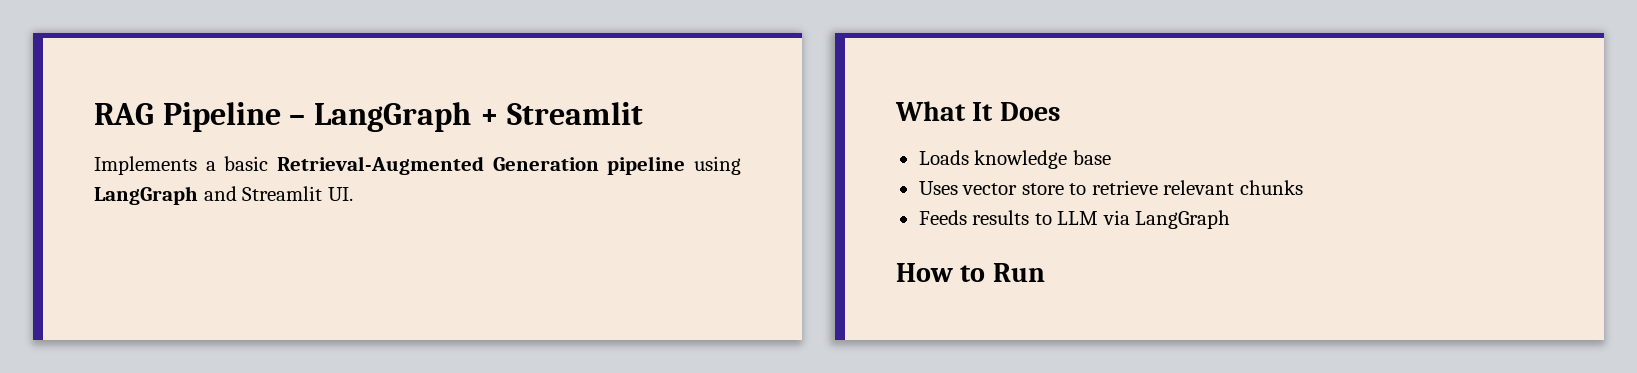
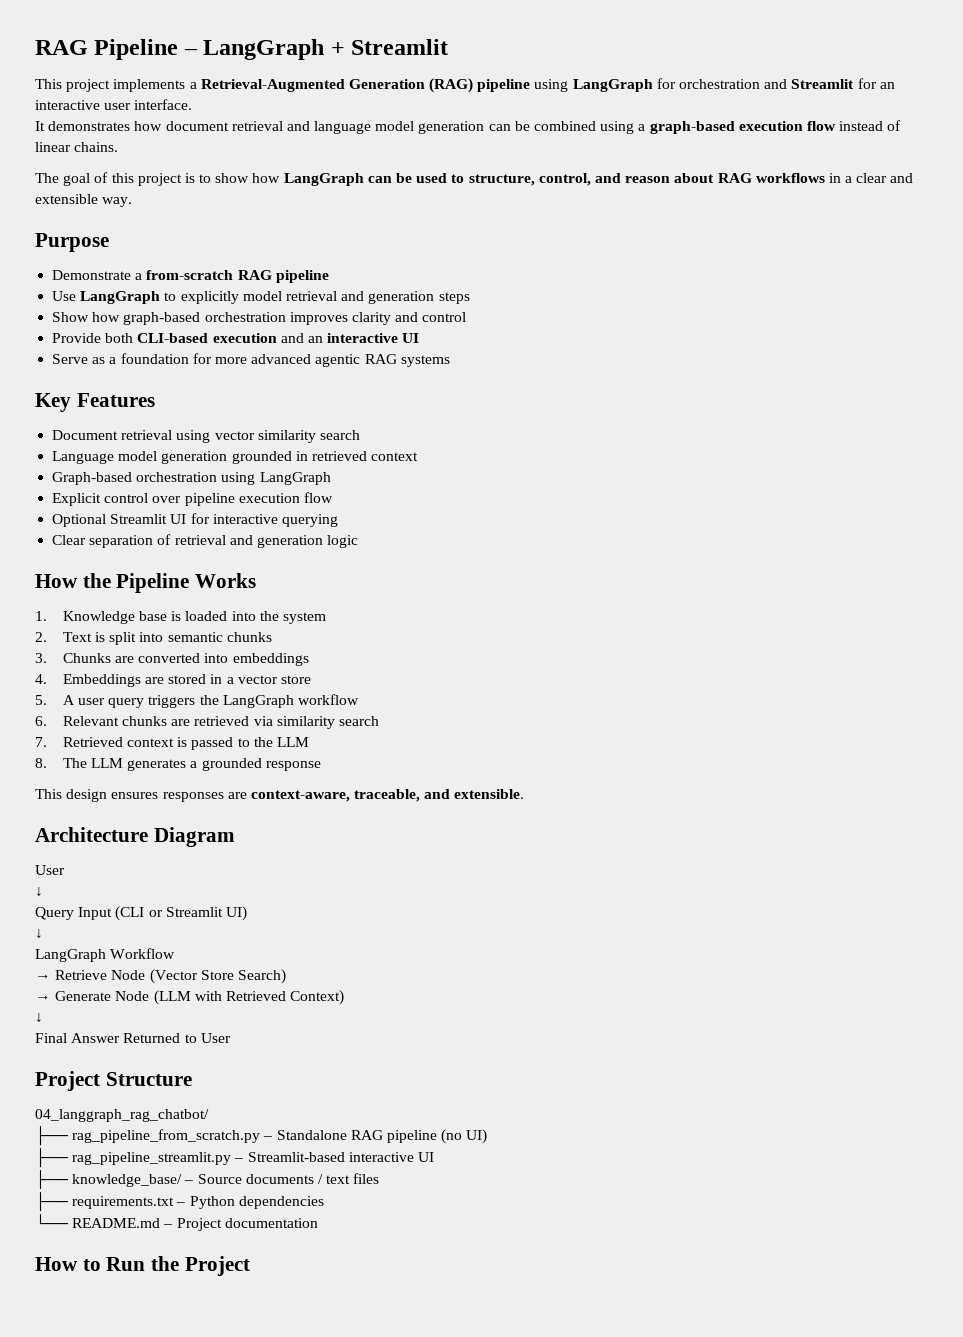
[94,156,269,175] Implements a basic -> [35,79,197,92] This project implements a
(599, 164) none -> [429,78,474,93] (RAG)
[203,186,353,201] [895,101,1060,121] [918,150,1111,169] [918,180,1303,195] [918,210,1231,229] and Streamlit UI. // What It Does // Loads knowledge base // Uses vector store to retrieve relevant chunks // Feeds results to LLM via LangGraph -> [656,78,895,89] [35,99,193,110] [35,120,902,134] [35,142,119,152] [35,172,914,186] [35,194,133,207] [35,233,109,252] [52,270,329,283] [52,291,470,304] [52,312,467,325] [52,333,420,343] [52,353,450,367] [35,393,155,412] [52,430,360,443] [52,451,419,464] [52,472,331,485] [52,492,333,506] [52,513,338,527] [52,534,359,548] [35,573,257,593] [35,611,326,624] [35,632,272,645] [35,653,309,666] [35,674,311,687] [35,694,359,708] [35,716,379,729] [35,737,309,750] [35,758,321,771] [35,789,525,802] [35,827,235,847] [35,865,65,875] [35,887,43,896] [35,906,247,921] [35,929,43,938] [35,948,176,962] [35,969,286,984] [35,990,345,1005] [35,1013,43,1022] [35,1033,231,1043] [35,1071,192,1091] [35,1109,209,1122] [35,1126,488,1146] [35,1148,434,1168] [35,1170,380,1190] [35,1192,324,1212] [35,1214,318,1231] for orchestration and Streamlit for an interactive user interface. // It demonstrates how document retrieval and language model generation can be combined using a graph-based execution flow instead of linear chains. // The goal of this project is to show how LangGraph can be used to structure, control, and reason about RAG workflows in a clear and extensible way. // Purpose // Demonstrate a from-scratch RAG pipeline // Use LangGraph to explicitly model retrieval and generation steps // Show how graph-based orchestration improves clarity and control // Provide both CLI-based execution and an interactive UI // Serve as a foundation for more advanced agentic RAG systems // Key Features // Document retrieval using vector similarity search // Language model generation grounded in retrieved context // Graph-based orchestration using LangGraph // Explicit control over pipeline execution flow // Optional Streamlit UI for interactive querying // Clear separation of retrieval and generation logic // How the Pipeline Works // 1. Knowledge base is loaded into the system // 2. Text is split into semantic chunks // 3. Chunks are converted into embeddings // 4. Embeddings are stored in a vector store // 5. A user query triggers the LangGraph workflow // 6. Relevant chunks are retrieved via similarity search // 7. Retrieved context is passed to the LLM // 8. The LLM generates a grounded response // This design ensures responses are context-aware, traceable, and extensible. // Architecture Diagram // User // ↓ // Query Input (CLI or Streamlit UI) // ↓ // LangGraph Workflow // → Retrieve Node (Vector Store Search) // → Generate Node (LLM with Retrieved Context) // ↓ // Final Answer Returned to User // Project Structure // 04_langgraph_rag_chatbot/ // ├── rag_pipeline_from_scratch.py – Standalone RAG pipeline (no UI) // ├── rag_pipeline_streamlit.py – Streamlit-based interactive UI // ├── knowledge_base/ – Source documents / text files // ├── requirements.txt – Python dependencies // └── README.md – Project documentation
(1045, 272) none -> [151,1256,250,1276] the Project

